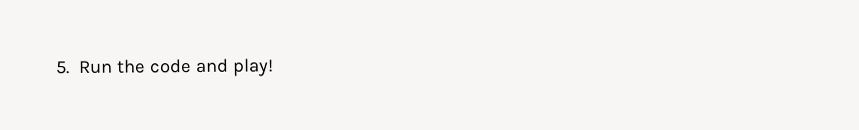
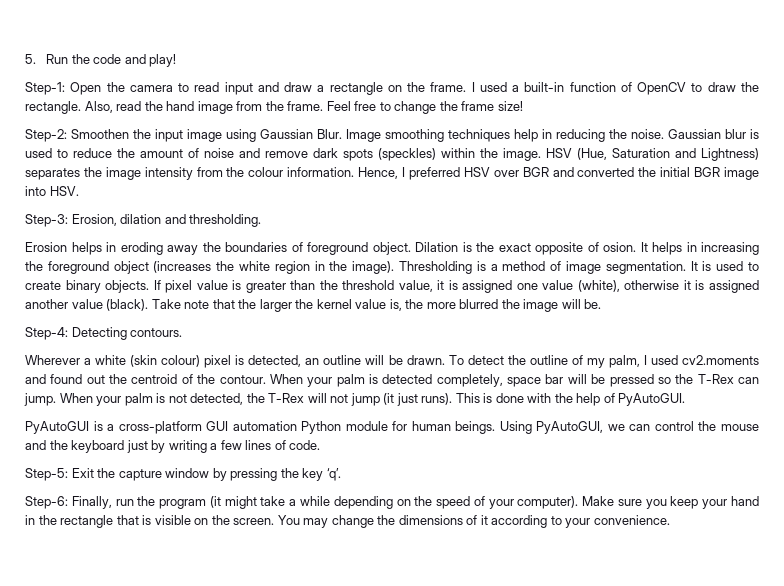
(274, 67) none -> [25,82,759,95] [25,101,523,114] [25,129,759,142] [25,148,759,161] [25,167,760,180] [25,186,79,196] [25,214,262,227] [25,242,759,255] [25,261,759,274] [25,280,759,293] [25,299,602,312] [25,327,183,340] [25,355,759,368] [25,374,760,387] [24,393,686,406] [25,421,759,434] [25,440,321,453] [25,468,341,481] [25,496,759,509] [25,515,670,528] // Step-1: Open the camera to read input and draw a rectangle on the frame. I used a built-in function of OpenCV to draw the rectangle. Also, read the hand image from the frame. Feel free to change the frame size! // Step-2: Smoothen the input image using Gaussian Blur. Image smoothing techniques help in reducing the noise. Gaussian blur is used to reduce the amount of noise and remove dark spots (speckles) within the image. HSV (Hue, Saturation and Lightness) separates the image intensity from the colour information. Hence, I preferred HSV over BGR and converted the initial BGR image into HSV. // Step-3: Erosion, dilation and thresholding. // Erosion helps in eroding away the boundaries of foreground object. Dilation is the exact opposite of osion. It helps in increasing the foreground object (increases the white region in the image). Thresholding is a method of image segmentation. It is used to create binary objects. If pixel value is greater than the threshold value, it is assigned one value (white), otherwise it is assigned another value (black). Take note that the larger the kernel value is, the more blurred the image will be. // Step-4: Detecting contours. // Wherever a white (skin colour) pixel is detected, an outline will be drawn. To detect the outline of my palm, I used cv2.moments and found out the centroid of the contour. When your palm is detected completely, space bar will be pressed so the T-Rex can jump. When your palm is not detected, the T-Rex will not jump (it just runs). This is done with the help of PyAutoGUI. // PyAutoGUI is a cross-platform GUI automation Python module for human beings. Using PyAutoGUI, we can control the mouse and the keyboard just by writing a few lines of code. // Step-5: Exit the capture window by pressing the key ‘q’. // Step-6: Finally, run the program (it might take a while depending on the speed of your computer). Make sure you keep your hand in the rectangle that is visible on the screen. You may change the dimensions of it according to your convenience.

